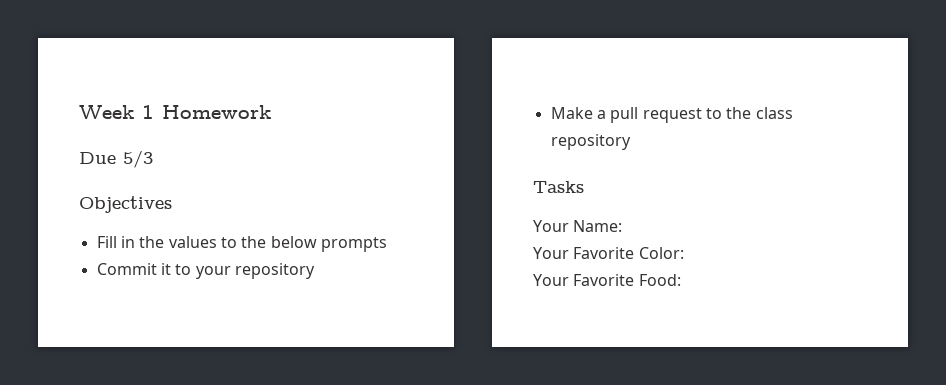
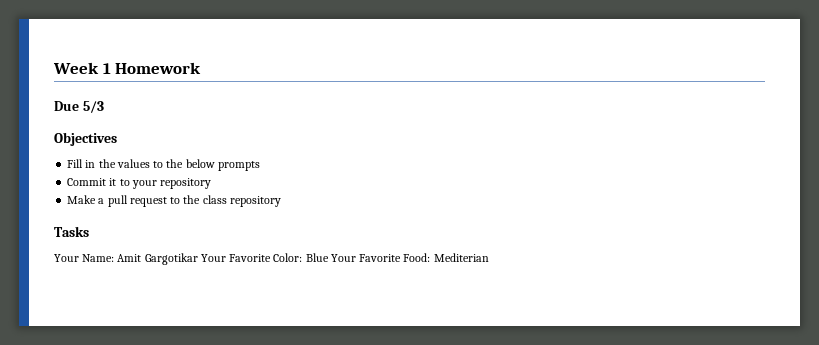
(623, 226) // -> [117,253,198,265] Amit Gargotikar
(684, 253) // -> [305,253,329,262] Blue
(681, 280) none -> [433,253,489,262] Mediterian

